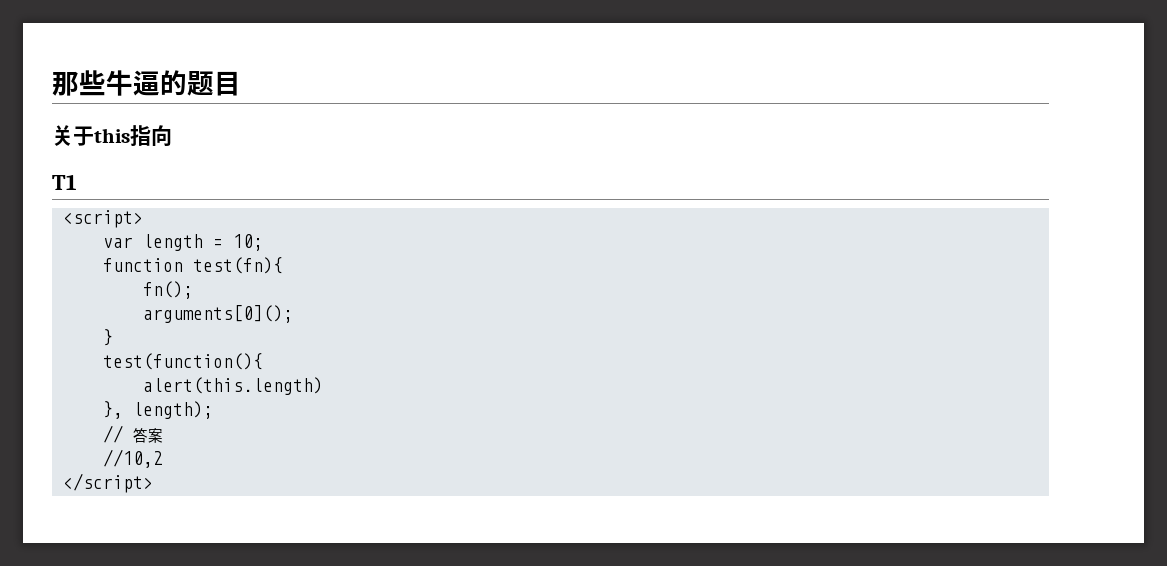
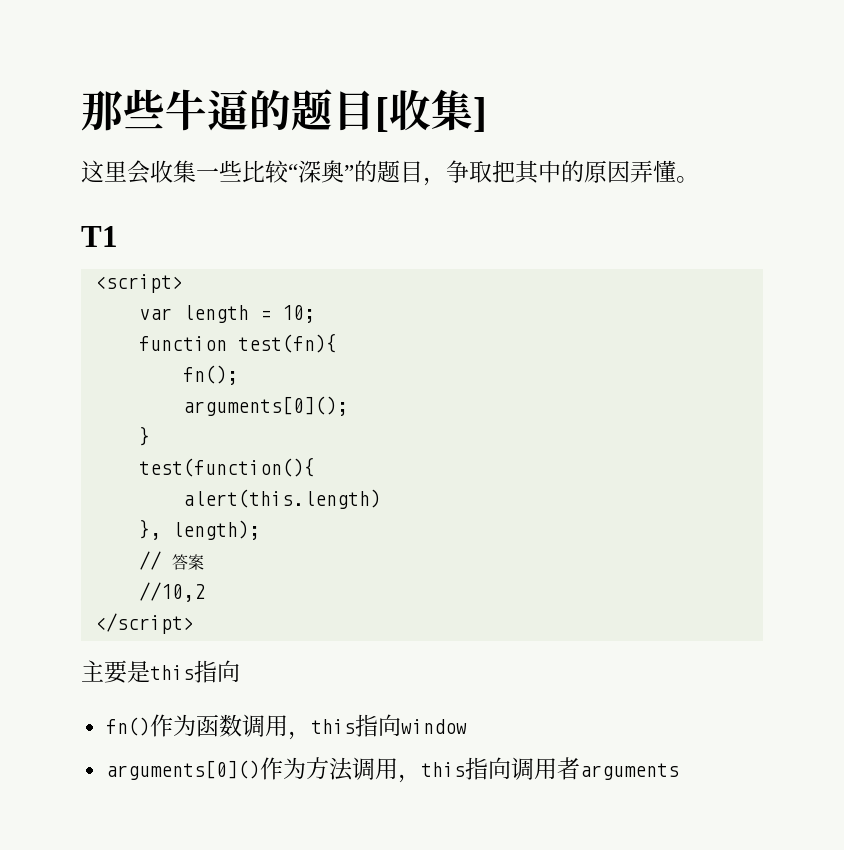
[52,125,172,146] // 关于this指向 -> [375,89,487,132] [81,160,699,186] [收集] // 这里会收集一些比较“深奥”的题目，争取把其中的原因弄懂。
(154, 483) none -> [81,660,240,684] [106,714,468,740] [106,757,680,783] // 主要是this指向 // fn()作为函数调用，this指向window // arguments[0]()作为方法调用，this指向调用者arguments

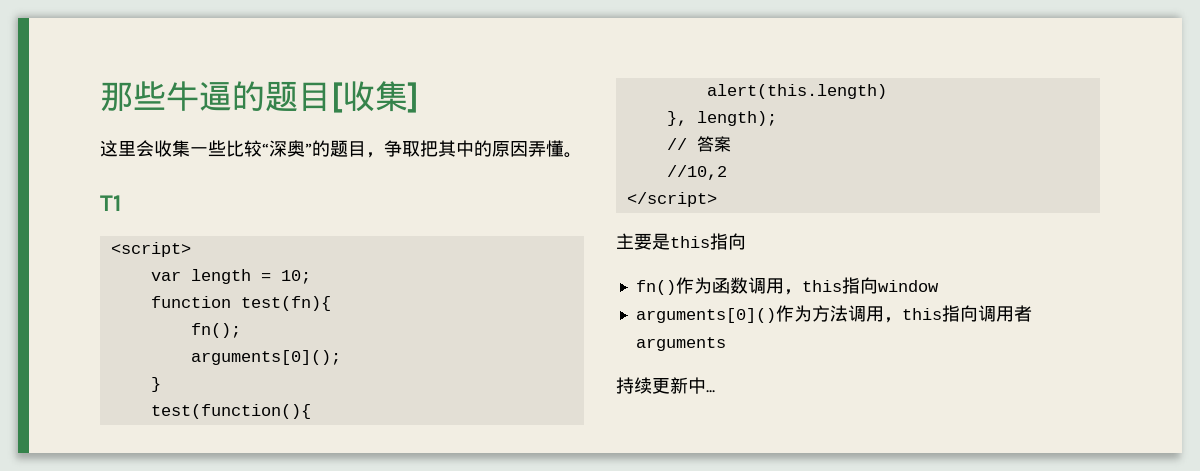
(680, 771) none -> [616,377,715,394] // 持续更新中...

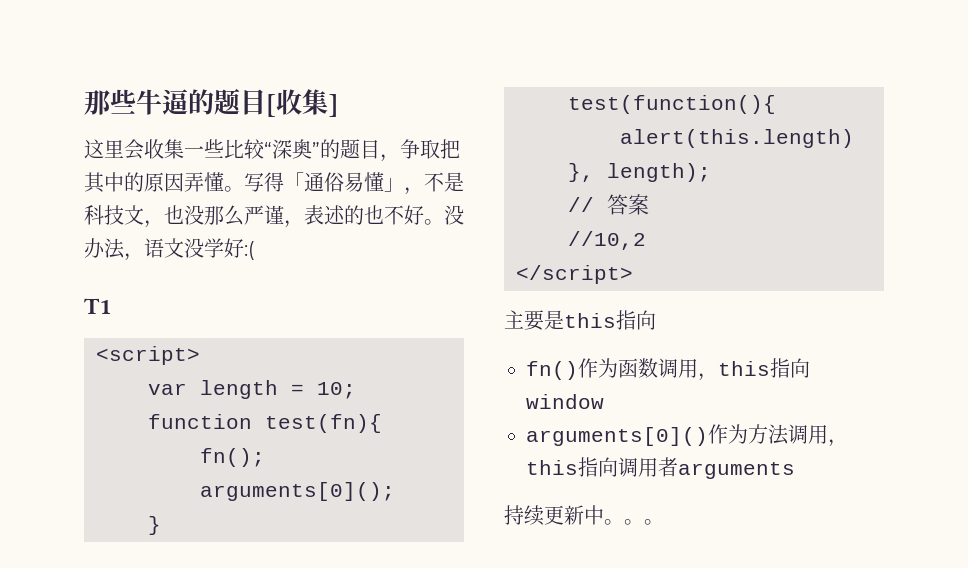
(582, 155) none -> [244,172,464,195] [84,205,464,228] [84,238,255,261] 写得「通俗易懂」，不是科技文，也没那么严谨，表述的也不好。没办法，语文没学好:(
[706,390,715,393] ... -> [604,519,664,525] 。。。

